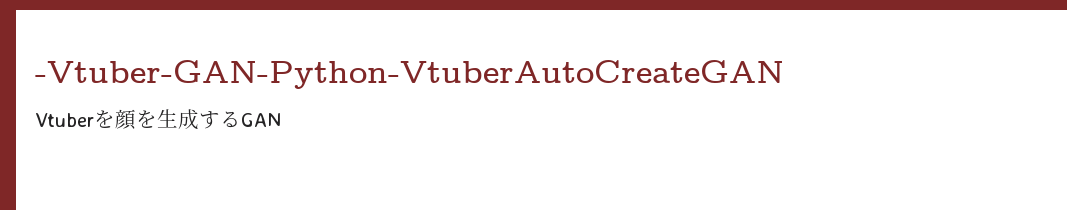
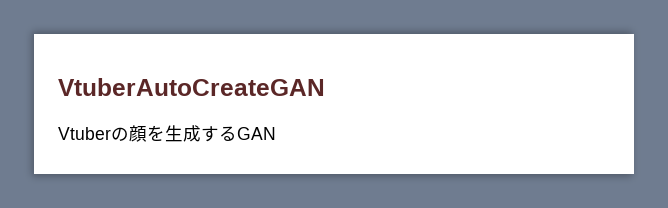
[35,60,784,89] -Vtuber-GAN-Python-VtuberAutoCreateGAN -> [58,78,325,96] VtuberAutoCreateGAN
[94,110,115,128] を -> [111,127,129,141] の

